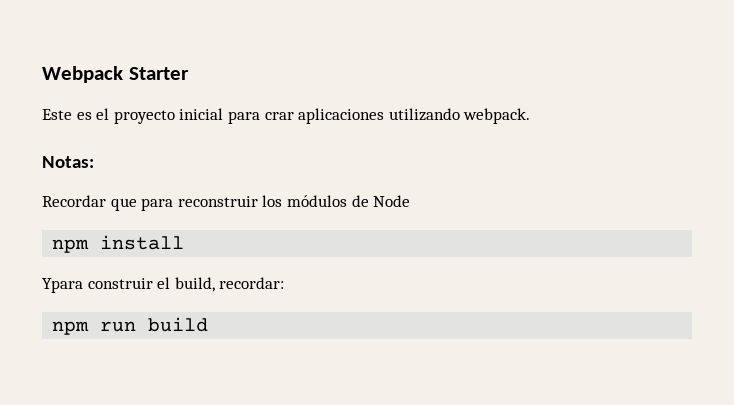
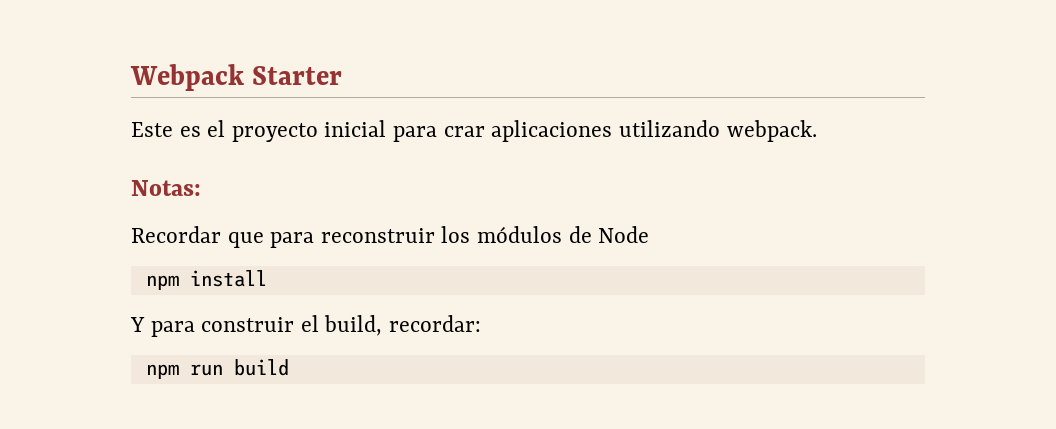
[42,278,83,293] Ypara -> [130,317,195,337] Y para

